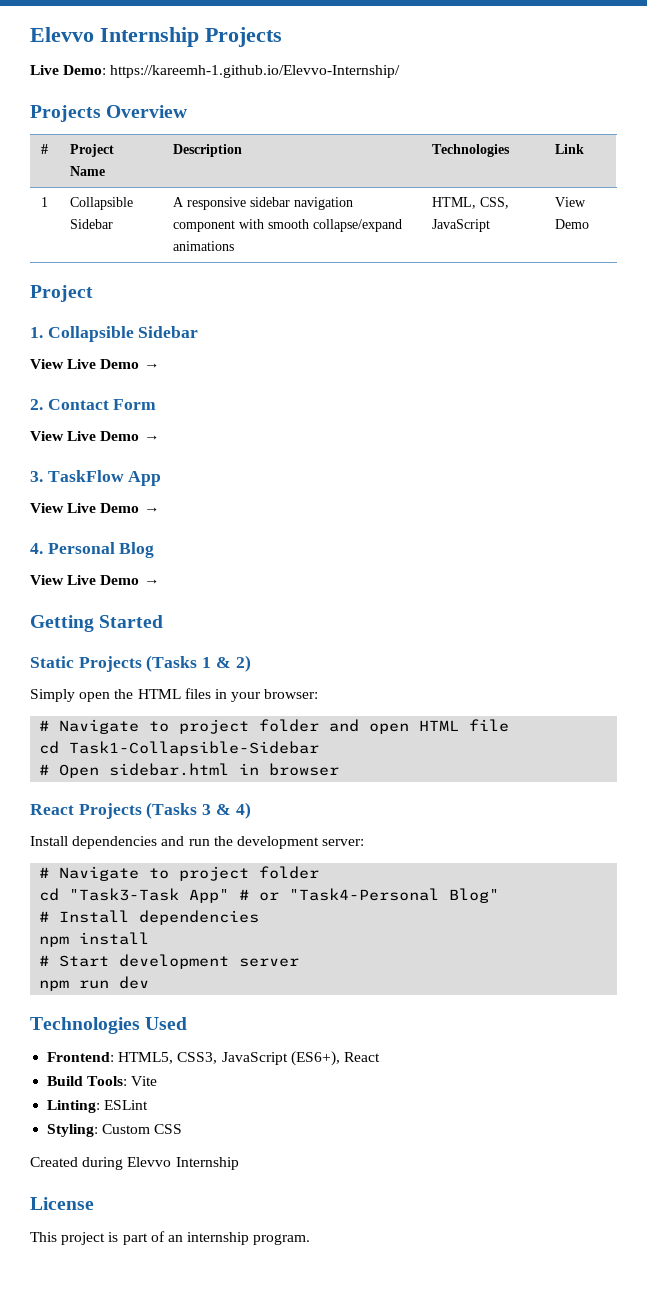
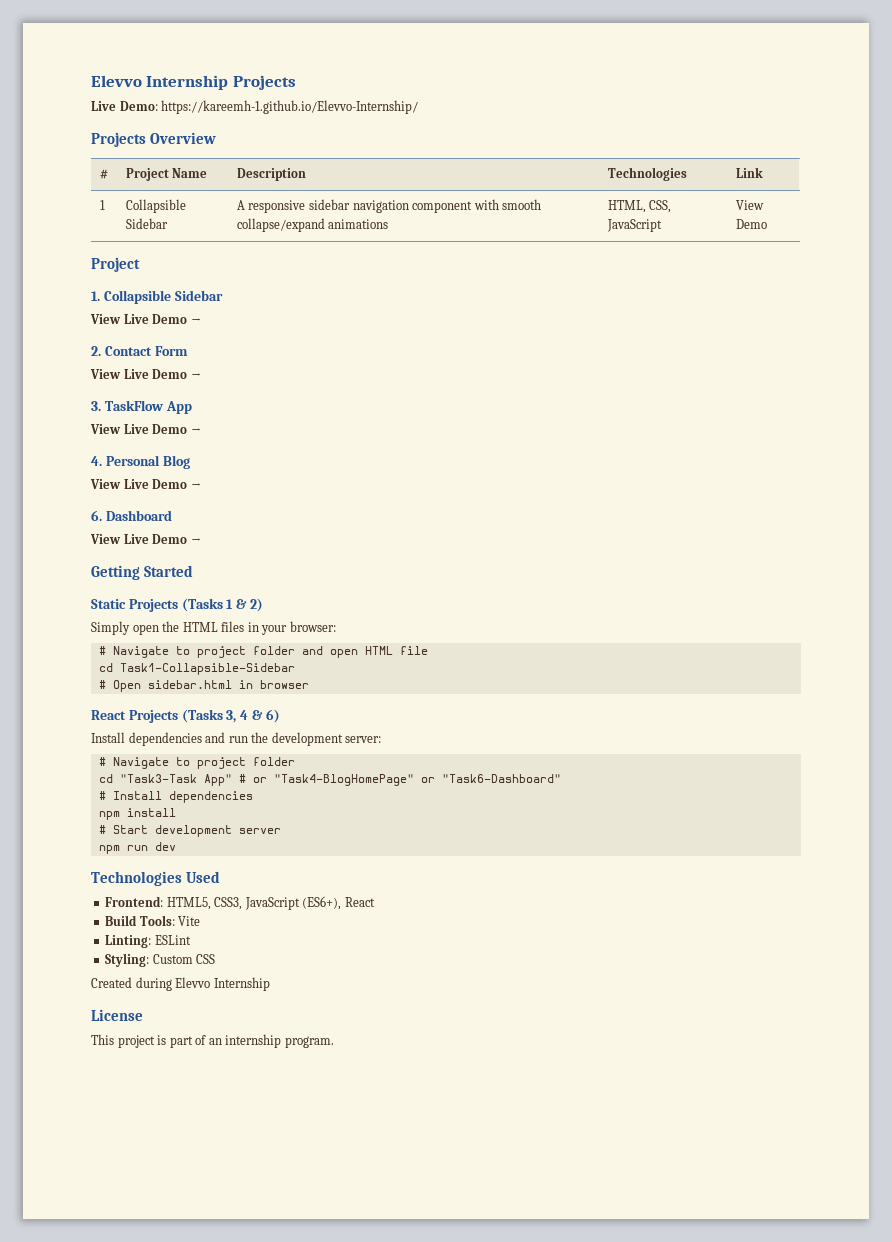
(160, 582) none -> [91,510,172,521] [90,534,201,544] // 6. Dashboard // View Live Demo →
[202,802,251,819] 3 & 4) -> [226,709,280,723] 3, 4 & 6)
[289,888,500,903] "Task4-Personal Blog" -> [273,774,561,786] "Task4-BlogHomePage" or "Task6-Dashboard"

